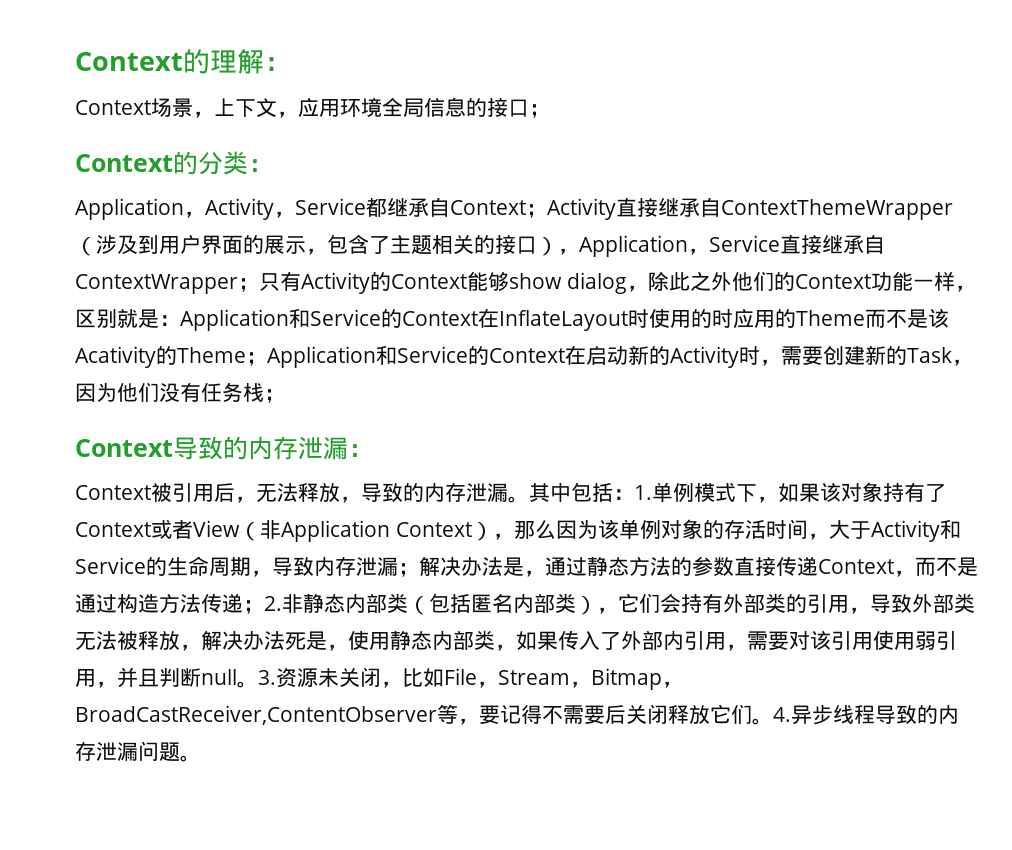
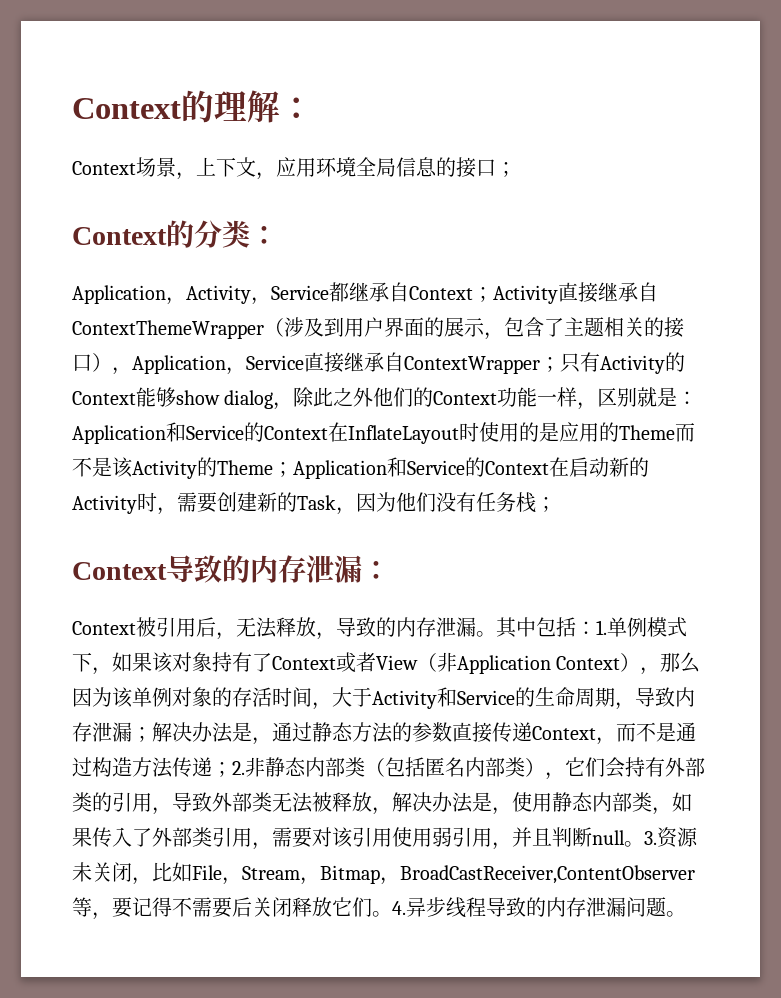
[712,309,733,328] 时 -> [539,422,559,442] 是
[75,346,156,368] Acativity -> [132,460,197,479] Activity
[285,632,306,650] 死 -> (473, 802) none
[663,630,684,650] 内 -> [192,827,212,847] 类

